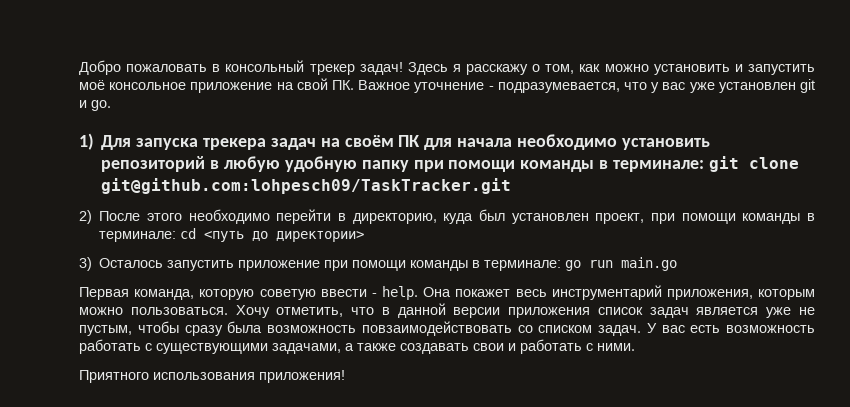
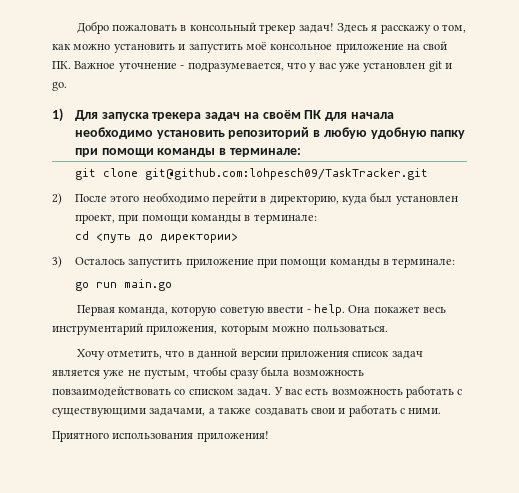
(704, 166) none -> (301, 152) //
(177, 236) none -> (317, 219) //
(562, 265) none -> (456, 263) //
(228, 311) none -> (388, 328) //

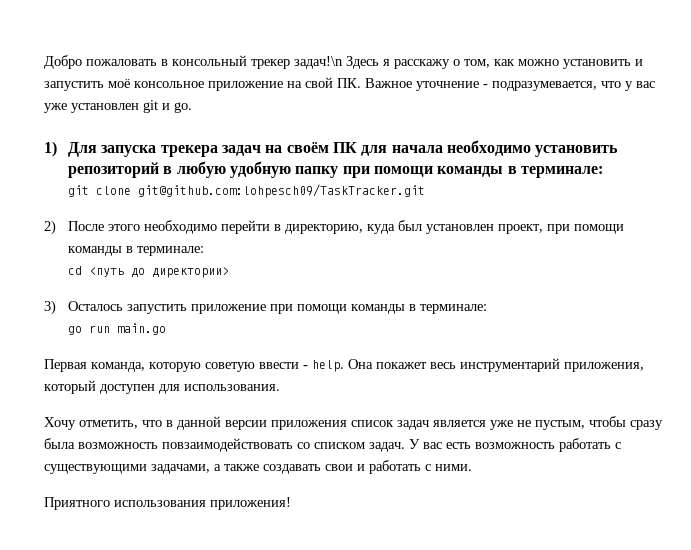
[298,23,334,33] задач! -> [294,56,343,69] задач!\n
[220,325,388,335] которым можно пользоваться. -> [44,380,280,394] который доступен для использования.

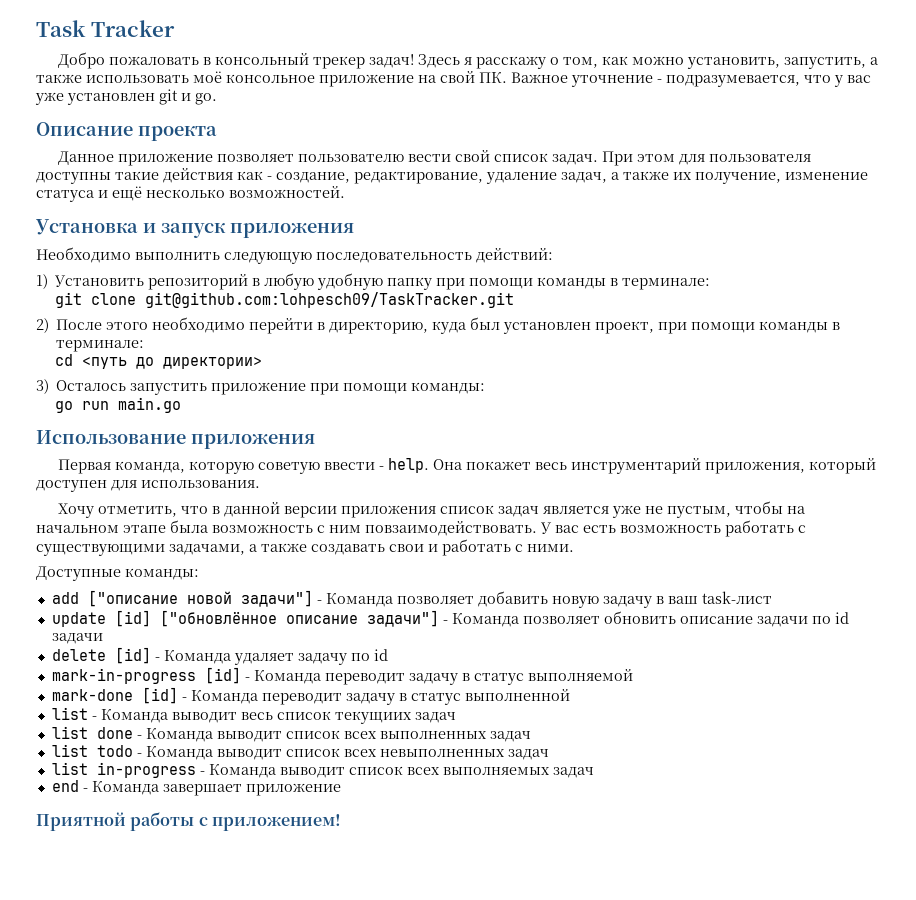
(44, 62) none -> [36,20,175,37] Task Tracker //
[294,56,343,69] задач!\n -> [368,54,414,68] задач!
[563,59,643,69] [44,81,104,91] установить и запустить -> [686,57,878,69] [36,74,189,83] установить, запустить, а также использовать
[44,140,619,157] 1) Для запуска трекера задач на своём ПК для начала необходимо установить -> [36,122,217,141] [57,150,811,166] [36,168,868,184] [36,186,345,202] [36,219,354,238] [36,247,553,264] [36,274,145,289] Описание проекта // Данное приложение позволяет пользователю вести свой список задач. При этом для пользователя доступны такие действия как - создание, редактирование, удаление задач, а также их получение, изменение статуса и ещё несколько возможностей. // Установка и запуск приложения // Необходимо выполнить следующую последовательность действий: // 1) Установить
[350,304,487,314] команды в терминале: -> [411,382,486,394] команды:
(166, 329) none -> [36,430,315,449] // Использование приложения
[630,420,663,430] [44,438,405,452] сразу была возможность повзаимодействовать со списком задач. -> [786,506,805,514] [36,520,537,536] на начальном этапе была возможность с ним повзаимодействовать.
[44,497,291,510] Приятного использования приложения! -> [36,566,199,581] [51,590,772,608] [51,610,849,627] [51,633,103,644] [51,647,388,665] [51,667,633,685] [51,687,570,705] [51,707,456,724] [51,726,531,742] [51,744,549,760] [51,762,594,778] [51,780,341,796] [36,812,341,831] Доступные команды: // add ["описание новой задачи"] - Команда позволяет добавить новую задачу в ваш task-лист // update [id] ["обновлённое описание задачи"] - Команда позволяет обновить описание задачи по id задачи // delete [id] - Команда удаляет задачу по id // mark-in-progress [id] - Команда переводит задачу в статус выполняемой // mark-done [id] - Команда переводит задачу в статус выполненной // list - Команда выводит весь список текущиих задач // list done - Команда выводит список всех выполненных задач // list todo - Команда выводит список всех невыполненных задач // list in-progress - Команда выводит список всех выполняемых задач // end - Команда завершает приложение // Приятной работы с приложением!

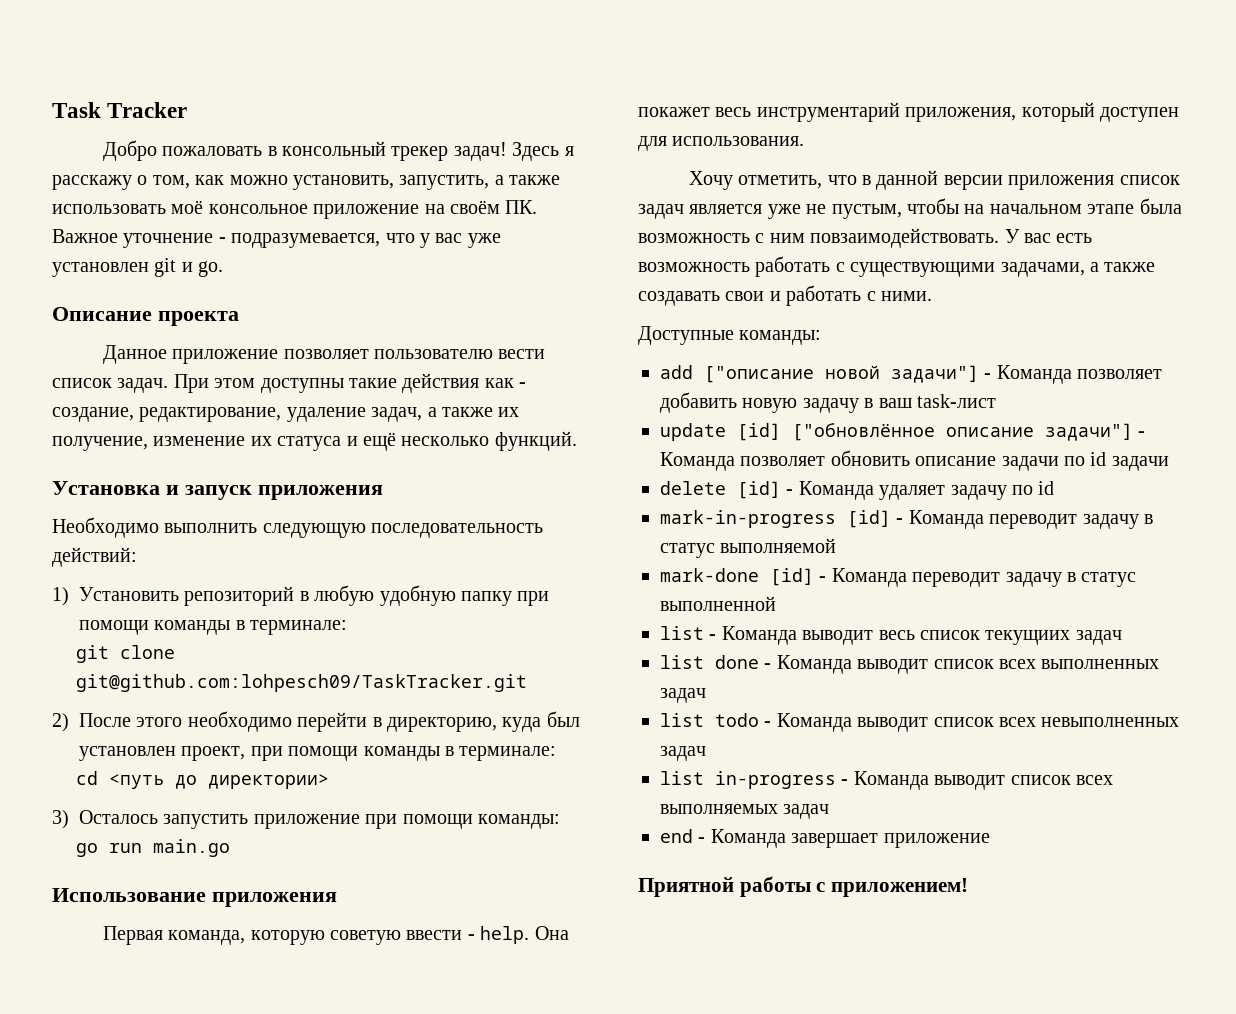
[440,71,475,83] свой -> [449,200,500,214] своём
[454,150,490,162] свой -> (546, 354) none
[678,154,811,165] для пользователя -> (256, 383) none
(868, 176) none -> [250,436,272,446] их
[229,186,345,198] возможностей. -> [494,431,577,451] функций.

